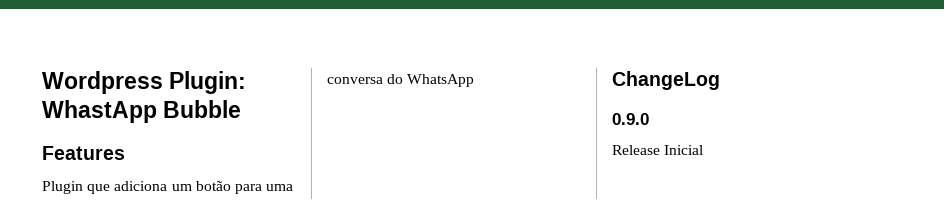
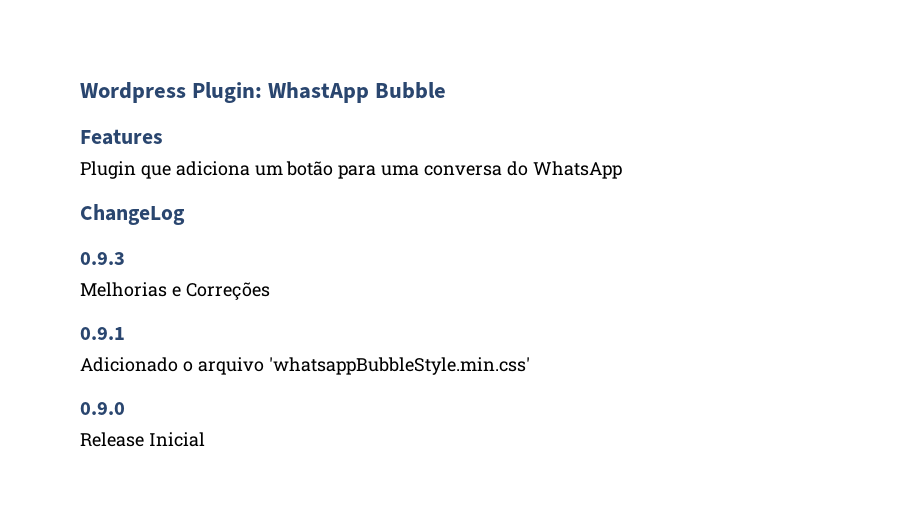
(720, 80) none -> [80,252,125,265] [80,282,270,300] [80,327,125,340] [80,357,530,375] // 0.9.3 // Melhorias e Correções // 0.9.1 // Adicionado o arquivo 'whatsappBubbleStyle.min.css'

